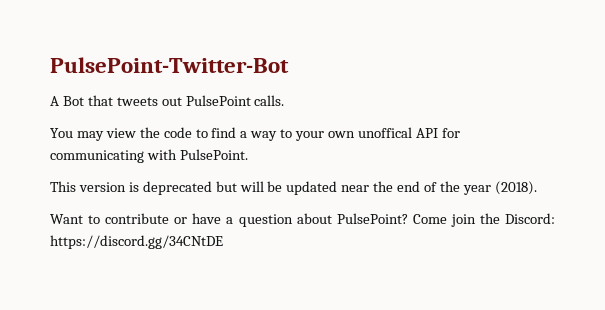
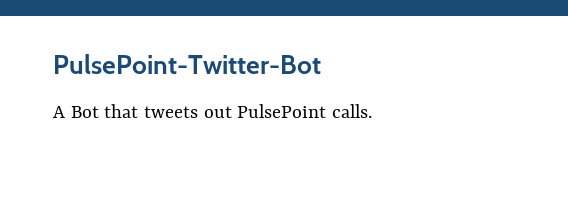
[50,127,460,141] [50,149,248,163] [50,181,537,195] [50,213,555,227] [50,235,223,249] // You may view the code to find a way to your own unoffical API for communicating with PulsePoint. // This version is deprecated but will be updated near the end of the year (2018). // Want to contribute or have a question about PulsePoint? Come join the Discord: https://discord.gg/34CNtDE -> (373, 111) none

